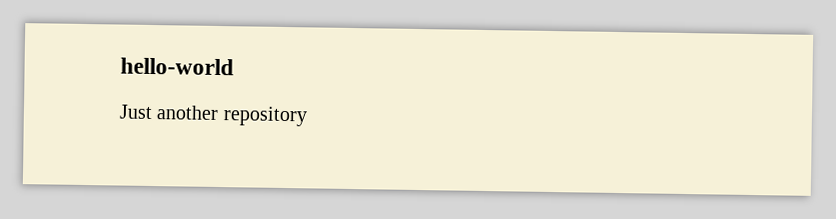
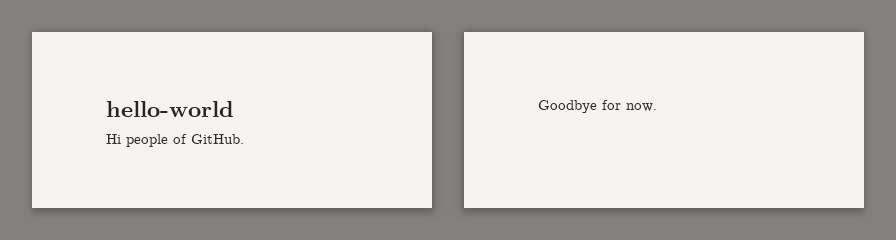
[119,104,308,127] Just another repository -> [106,134,244,147] [538,100,657,113] Hi people of GitHub. // Goodbye for now.

